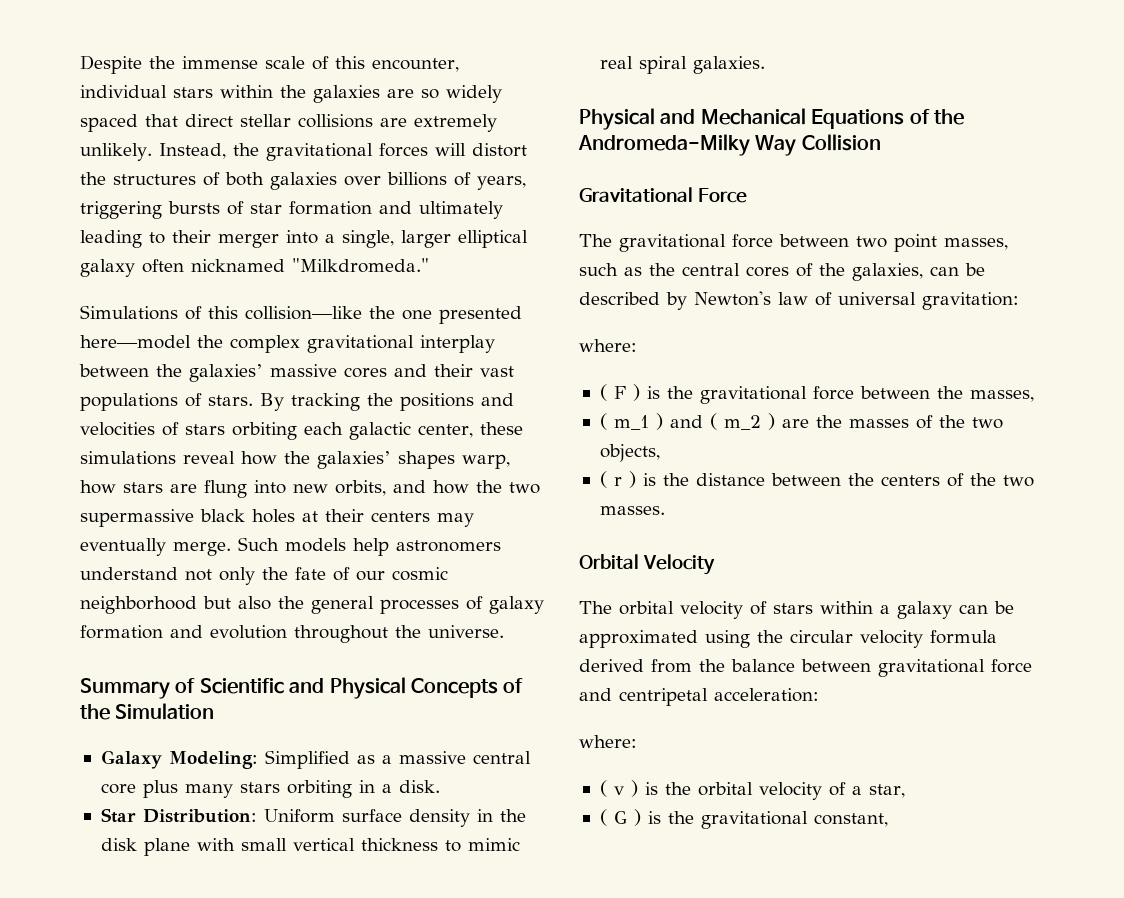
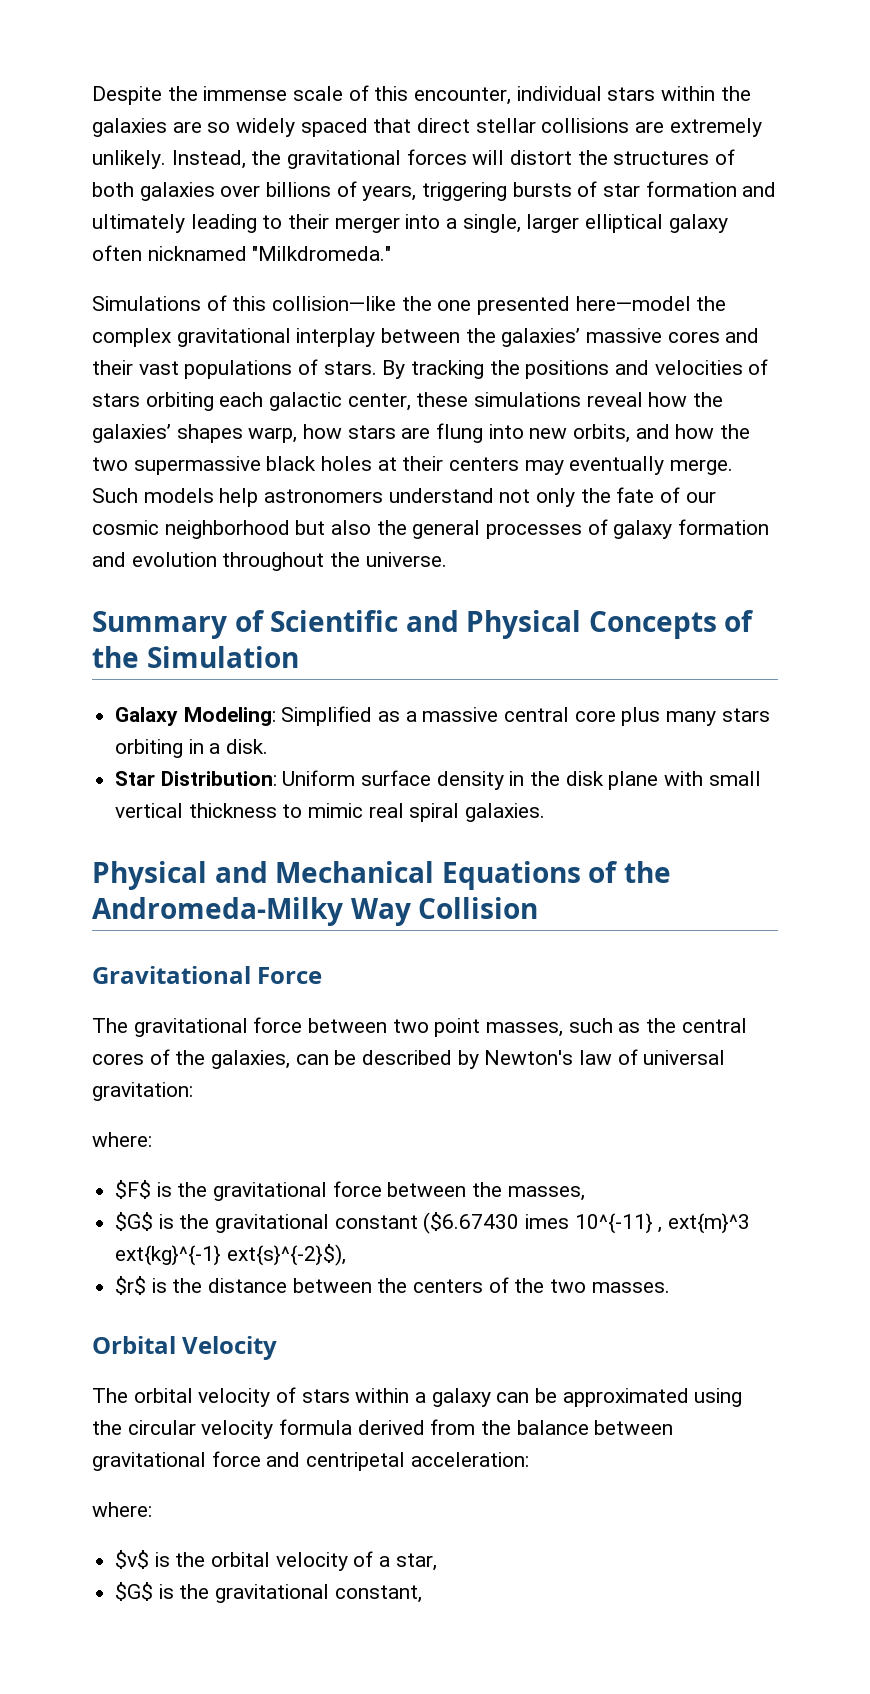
[599,384,640,401] ( F ) -> [115,1180,152,1199] $F$
[599,413,1003,430] [599,444,660,462] [599,471,636,488] ( m_1 ) and ( m_2 ) are the masses of the two objects, // ( r ) -> [115,1212,751,1234] [115,1244,346,1266] [115,1276,147,1295] $G$ is the gravitational constant ($6.67430 imes 10^{-11} , ext{m}^3 ext{kg}^{-1} ext{s}^{-2}$), // $r$
[599,780,638,797] ( v ) -> [115,1550,150,1569] $v$
[599,809,641,826] ( G ) -> [115,1582,154,1601] $G$

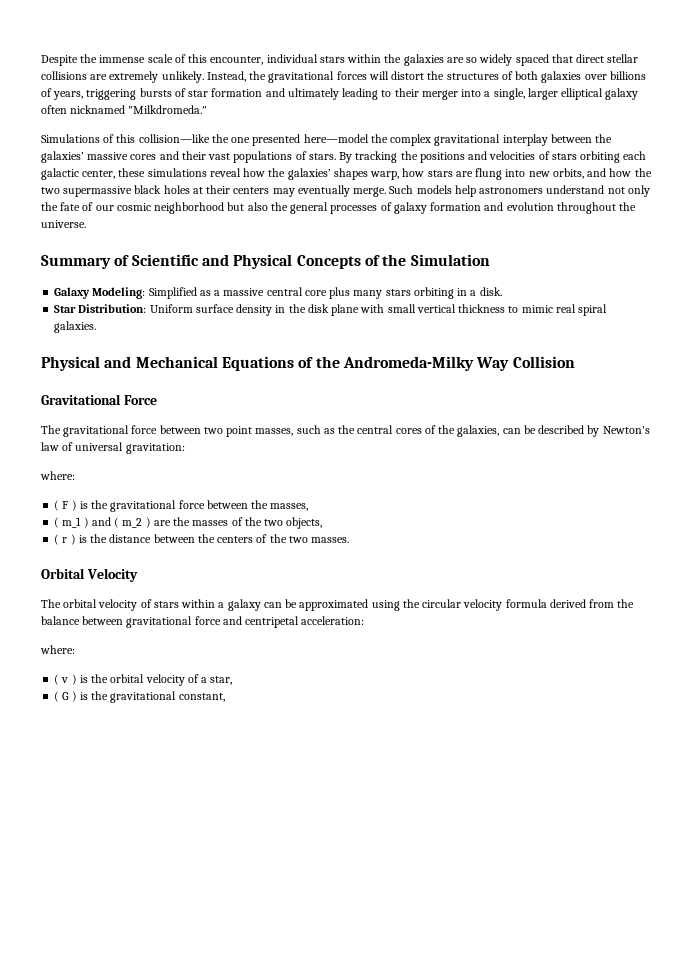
[115,1180,152,1199] $F$ -> [54,500,77,511] ( F )
[115,1212,751,1234] [115,1244,346,1266] [115,1276,147,1295] $G$ is the gravitational constant ($6.67430 imes 10^{-11} , ext{m}^3 ext{kg}^{-1} ext{s}^{-2}$), // $r$ -> [54,517,323,529] [54,534,76,545] ( m_1 ) and ( m_2 ) are the masses of the two objects, // ( r )
[115,1550,150,1569] $v$ -> [54,674,77,685] ( v )
[115,1582,154,1601] $G$ -> [54,691,77,702] ( G )

